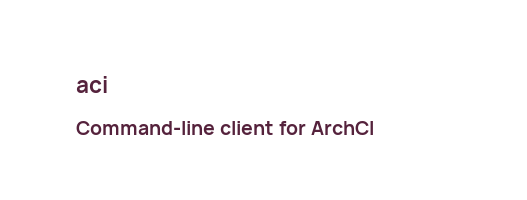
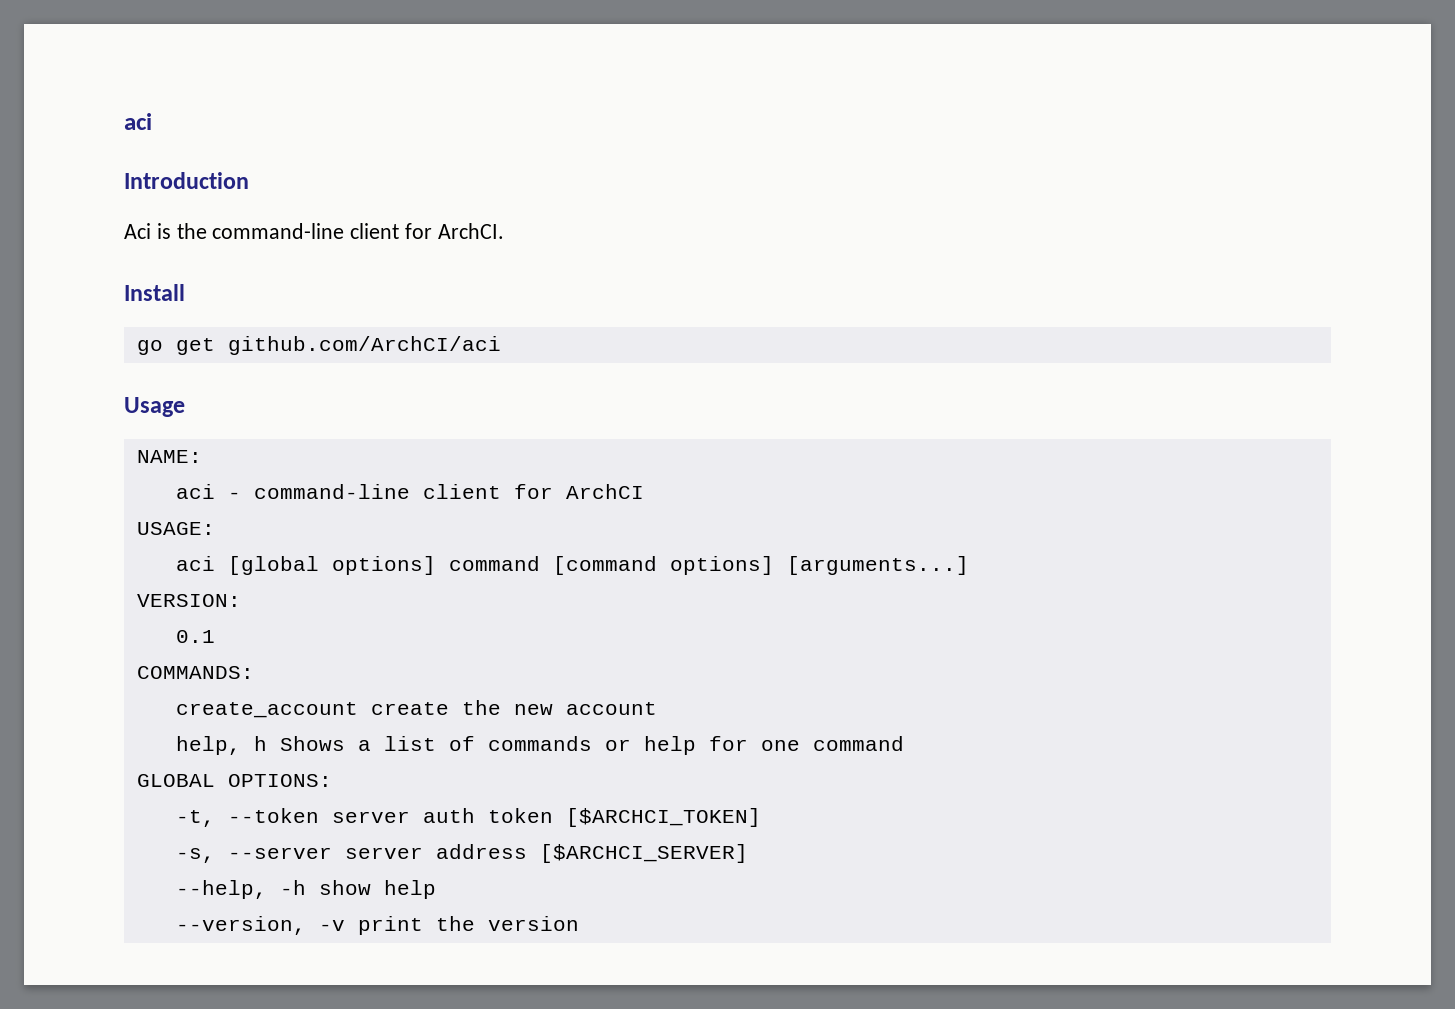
[76,121,374,135] Command-line client for ArchCI -> [124,172,249,189] [124,223,504,239] [124,284,185,301] [136,336,501,355] [124,397,185,417] [136,450,202,463] [175,484,644,499] [136,522,215,535] [175,556,969,575] [136,594,241,607] [175,630,215,643] [136,666,254,679] [175,700,657,718] [175,736,904,755] [136,774,332,787] [175,808,761,827] [175,844,748,863] [175,880,436,899] [175,916,579,935] Introduction // Aci is the command-line client for ArchCI. // Install // go get github.com/ArchCI/aci // Usage // NAME: // aci - command-line client for ArchCI // USAGE: // aci [global options] command [command options] [arguments...] // VERSION: // 0.1 // COMMANDS: // create_account create the new account // help, h Shows a list of commands or help for one command // GLOBAL OPTIONS: // -t, --token server auth token [$ARCHCI_TOKEN] // -s, --server server address [$ARCHCI_SERVER] // --help, -h show help // --version, -v print the version

